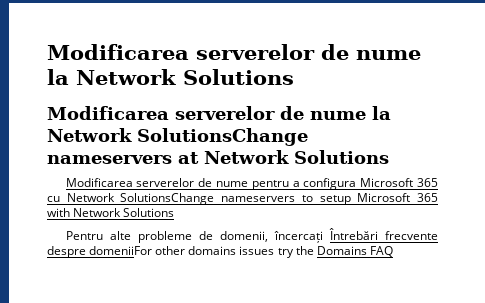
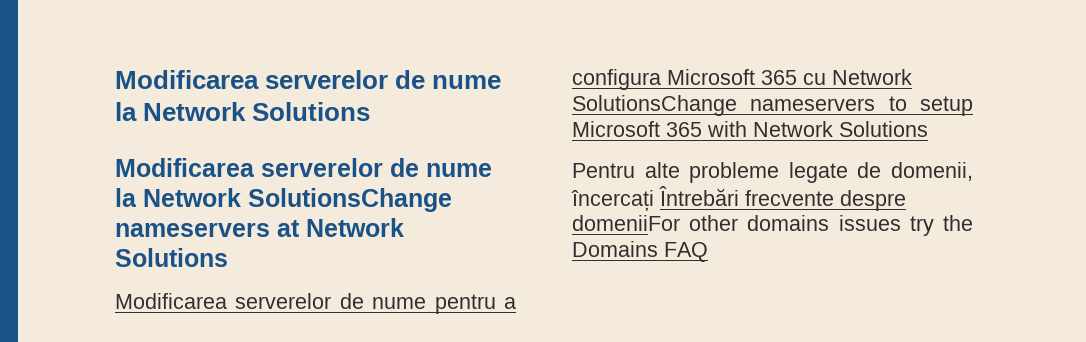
(192, 237) none -> [788,162,848,183] legate

